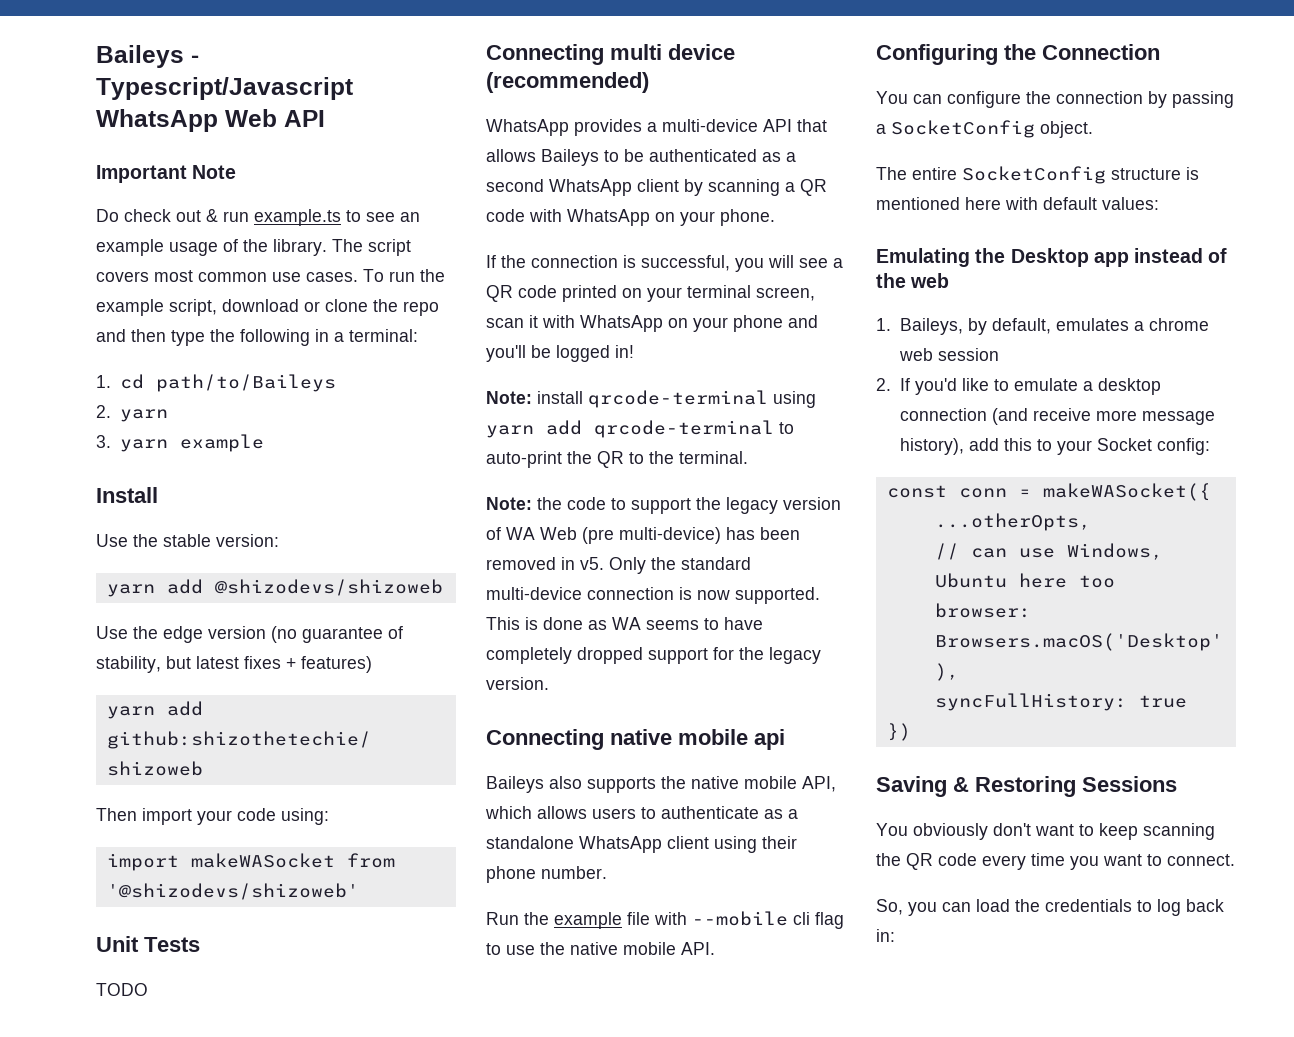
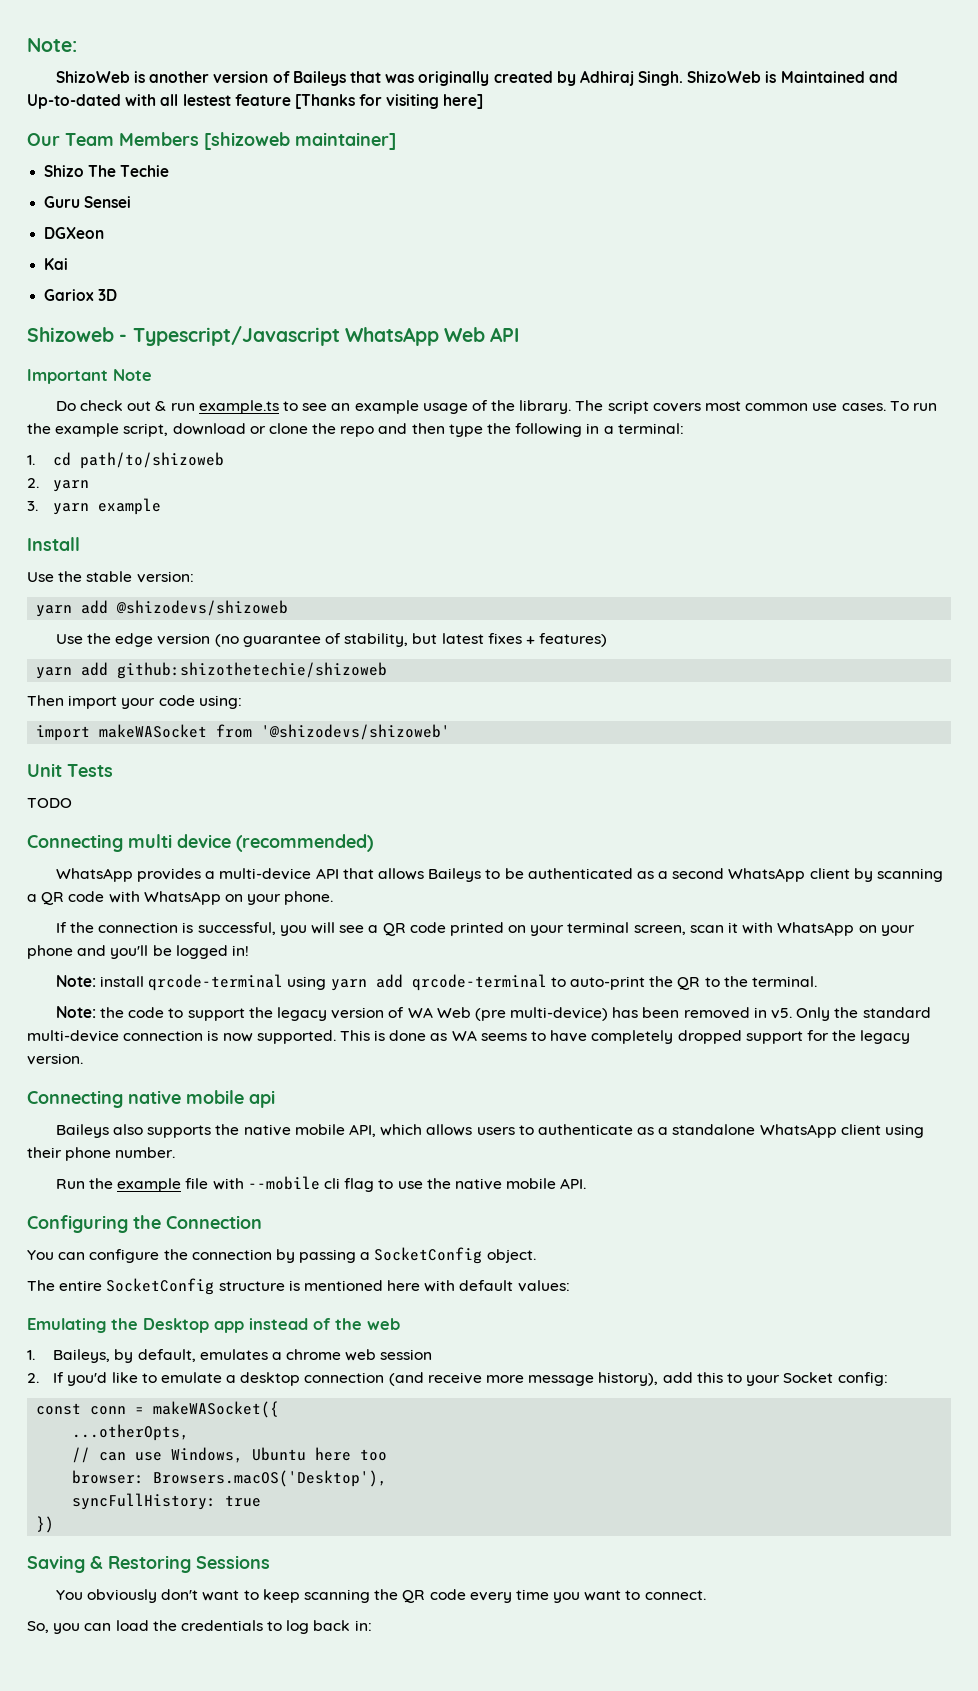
[96,45,184,68] Baileys -> [27,38,77,52] [55,70,898,86] [27,94,484,109] [27,132,396,150] [44,165,170,177] [44,196,132,208] [44,227,105,239] [44,258,69,270] [44,289,118,301] [27,327,114,342] Note: // ShizoWeb is another version of Baileys that was originally created by Adhiraj Singh. ShizoWeb is Maintained and Up-to-dated with all lestest feature [Thanks for visiting here] // Our Team Members [shizoweb maintainer] // Shizo The Techie // Guru Sensei // DGXeon // Kai // Gariox 3D // Shizoweb
[155,374,336,392] path/to/Baileys -> [80,452,225,469] path/to/shizoweb

